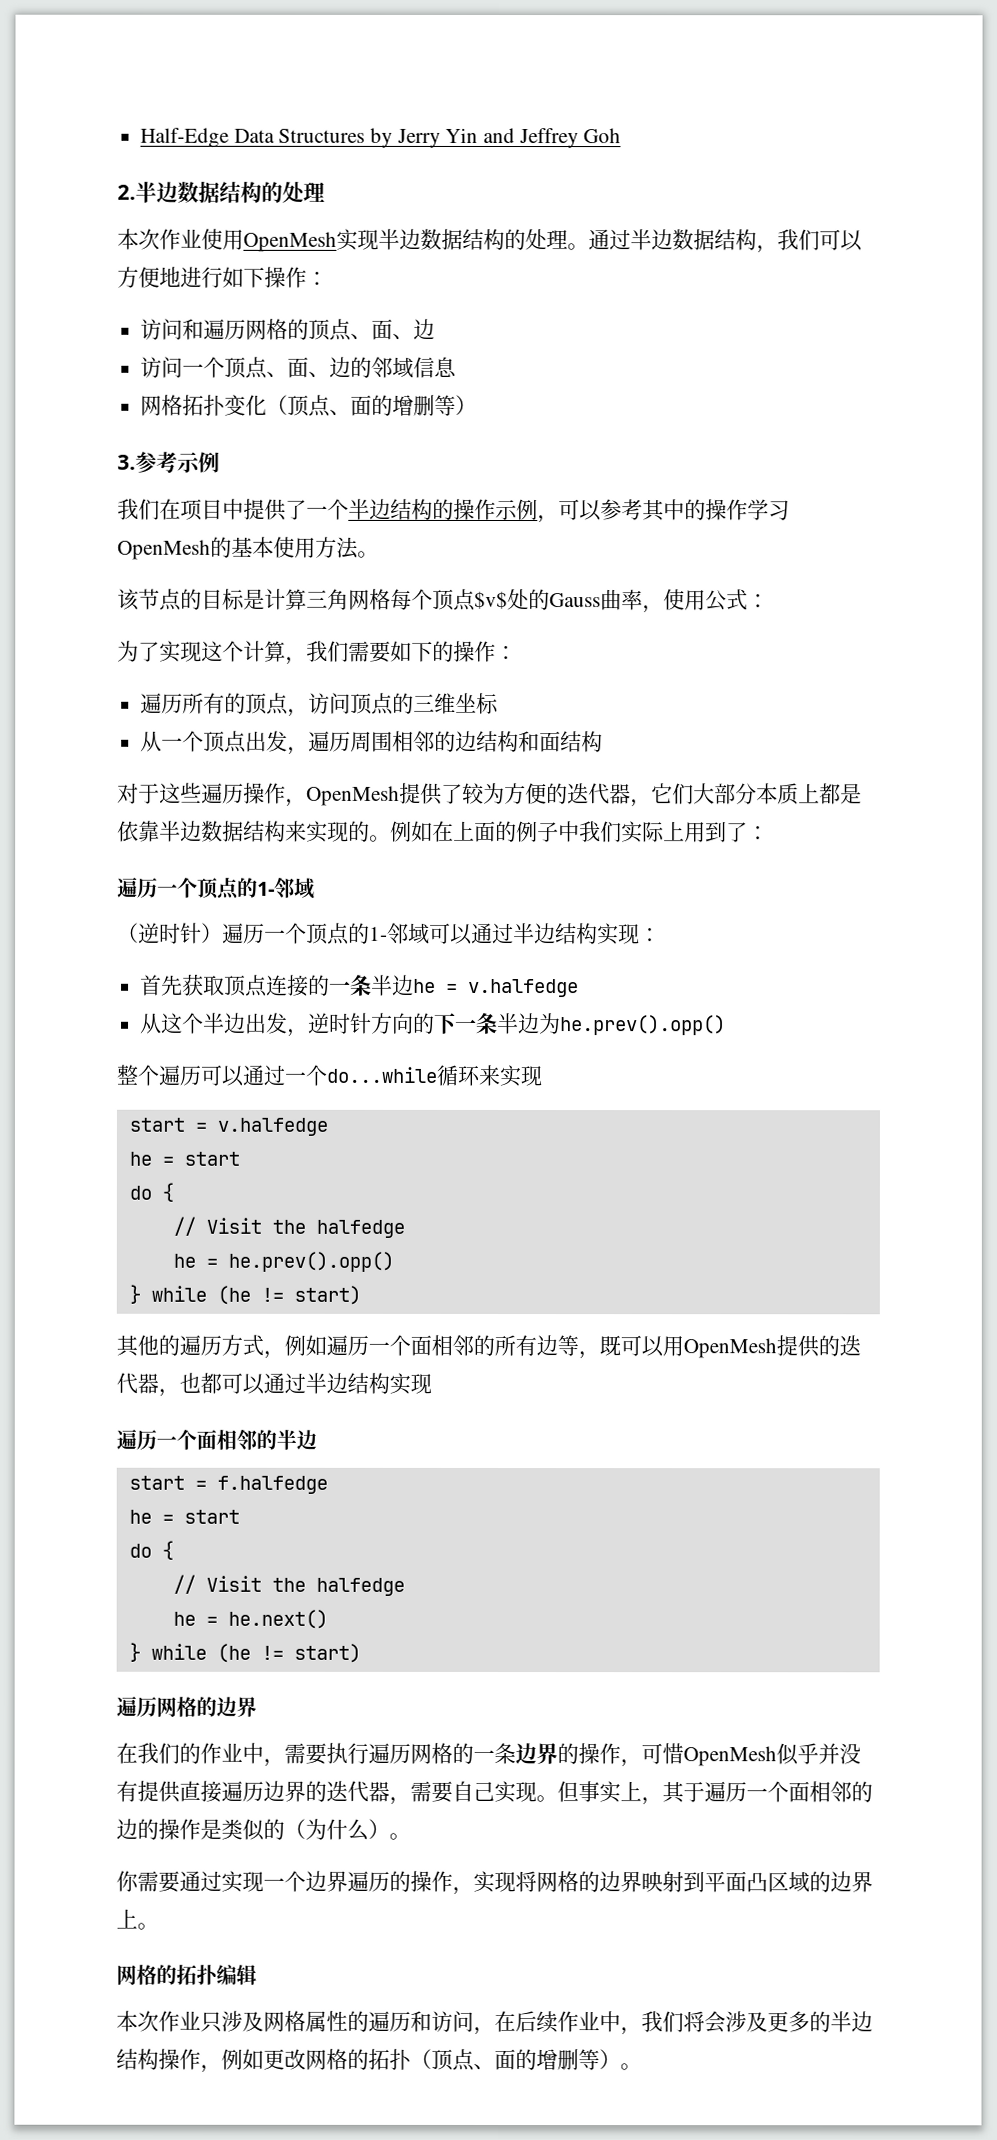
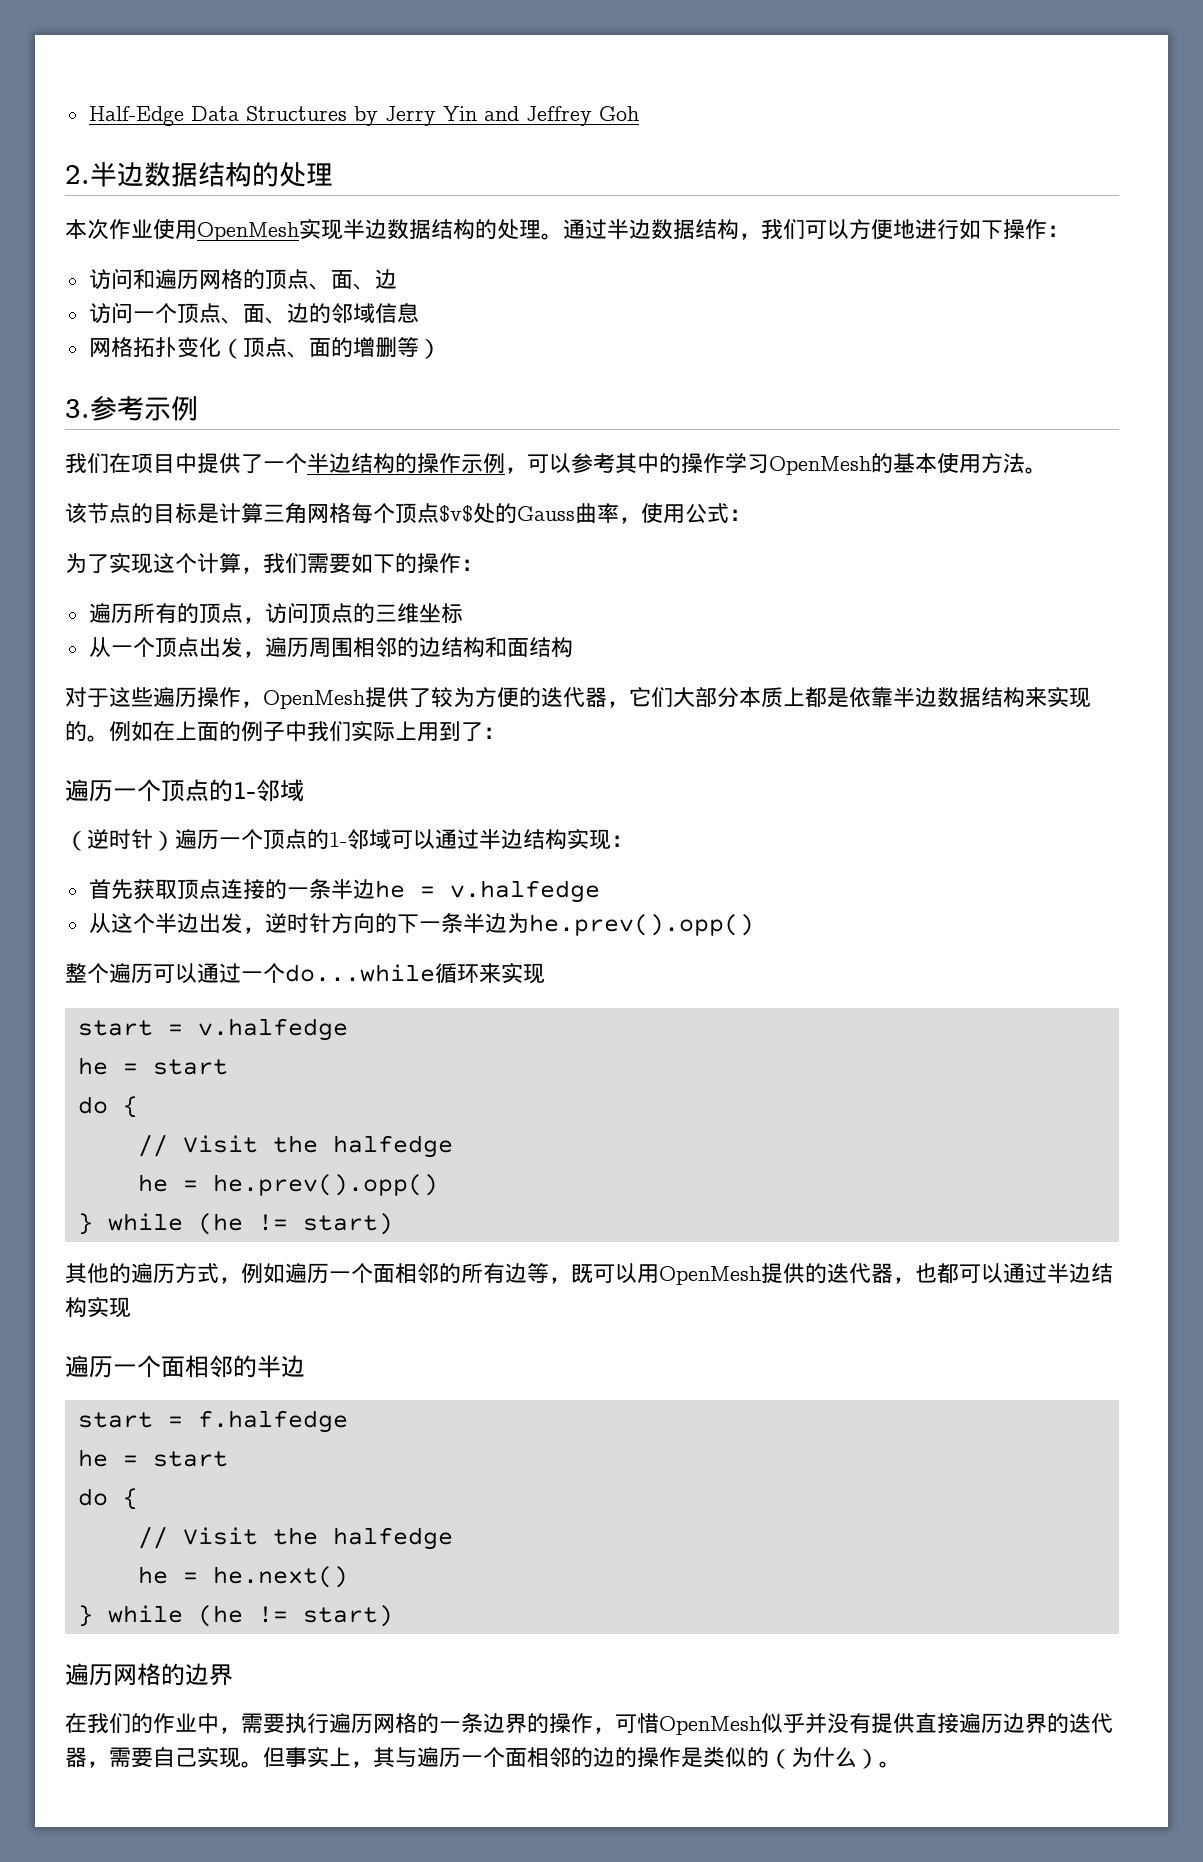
[683,1781,705,1803] 于 -> [395,1747,417,1767] 与
[116,1870,873,1895] [116,1908,159,1930] [116,1964,257,1985] [116,2010,873,2036] [116,2048,642,2073] // 你需要通过实现一个边界遍历的操作，实现将网格的边界映射到平面凸区域的边界上。 // 网格的拓扑编辑 // 本次作业只涉及网格属性的遍历和访问，在后续作业中，我们将会涉及更多的半边结构操作，例如更改网格的拓扑（顶点、面的增删等）。 -> (901, 1764) none

